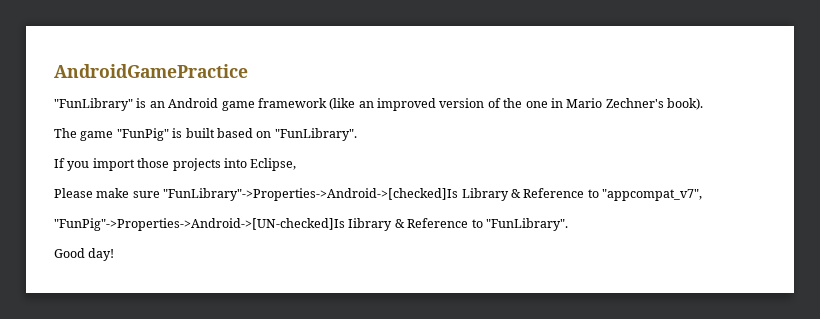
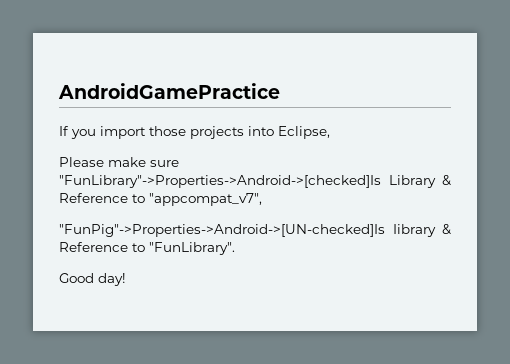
[54,98,703,111] [54,128,357,141] // "FunLibrary" is an Android game framework (like an improved version of the one in Mario Zechner's book). // The game "FunPig" is built based on "FunLibrary". -> (280, 91) none

